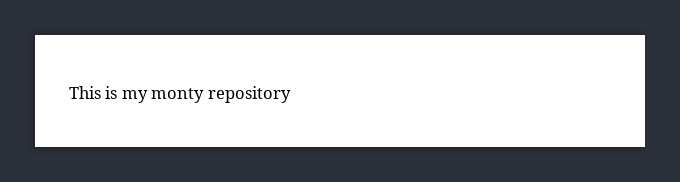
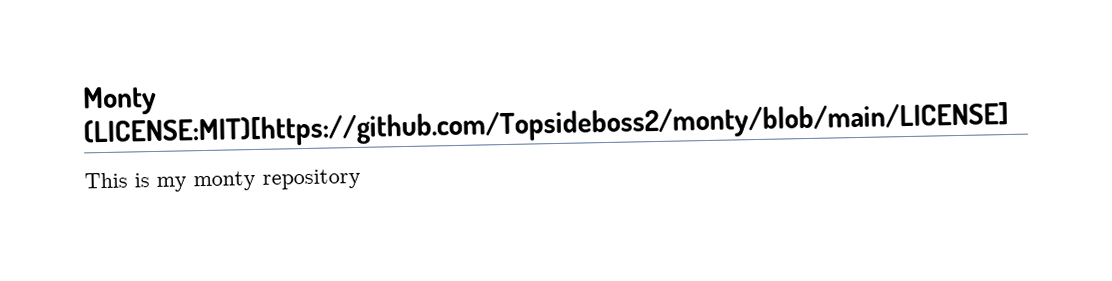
(69, 92) none -> [82,85,1009,150] Monty (LICENSE:MIT)[https://github.com/Topsideboss2/monty/blob/main/LICENSE] //

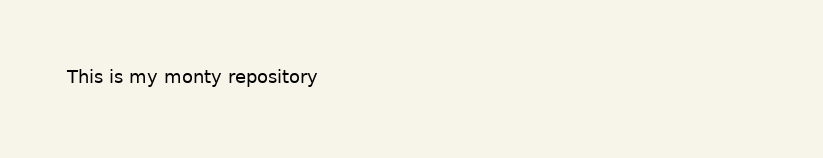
[82,85,1009,150] Monty (LICENSE:MIT)[https://github.com/Topsideboss2/monty/blob/main/LICENSE] // -> (66, 76) none

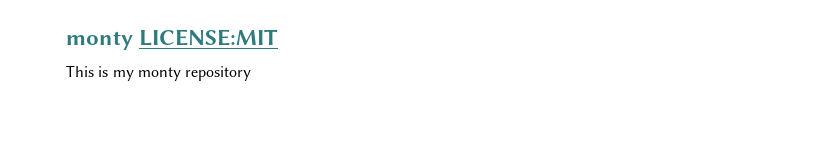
(66, 76) none -> [66,29,279,50] monty LICENSE:MIT //

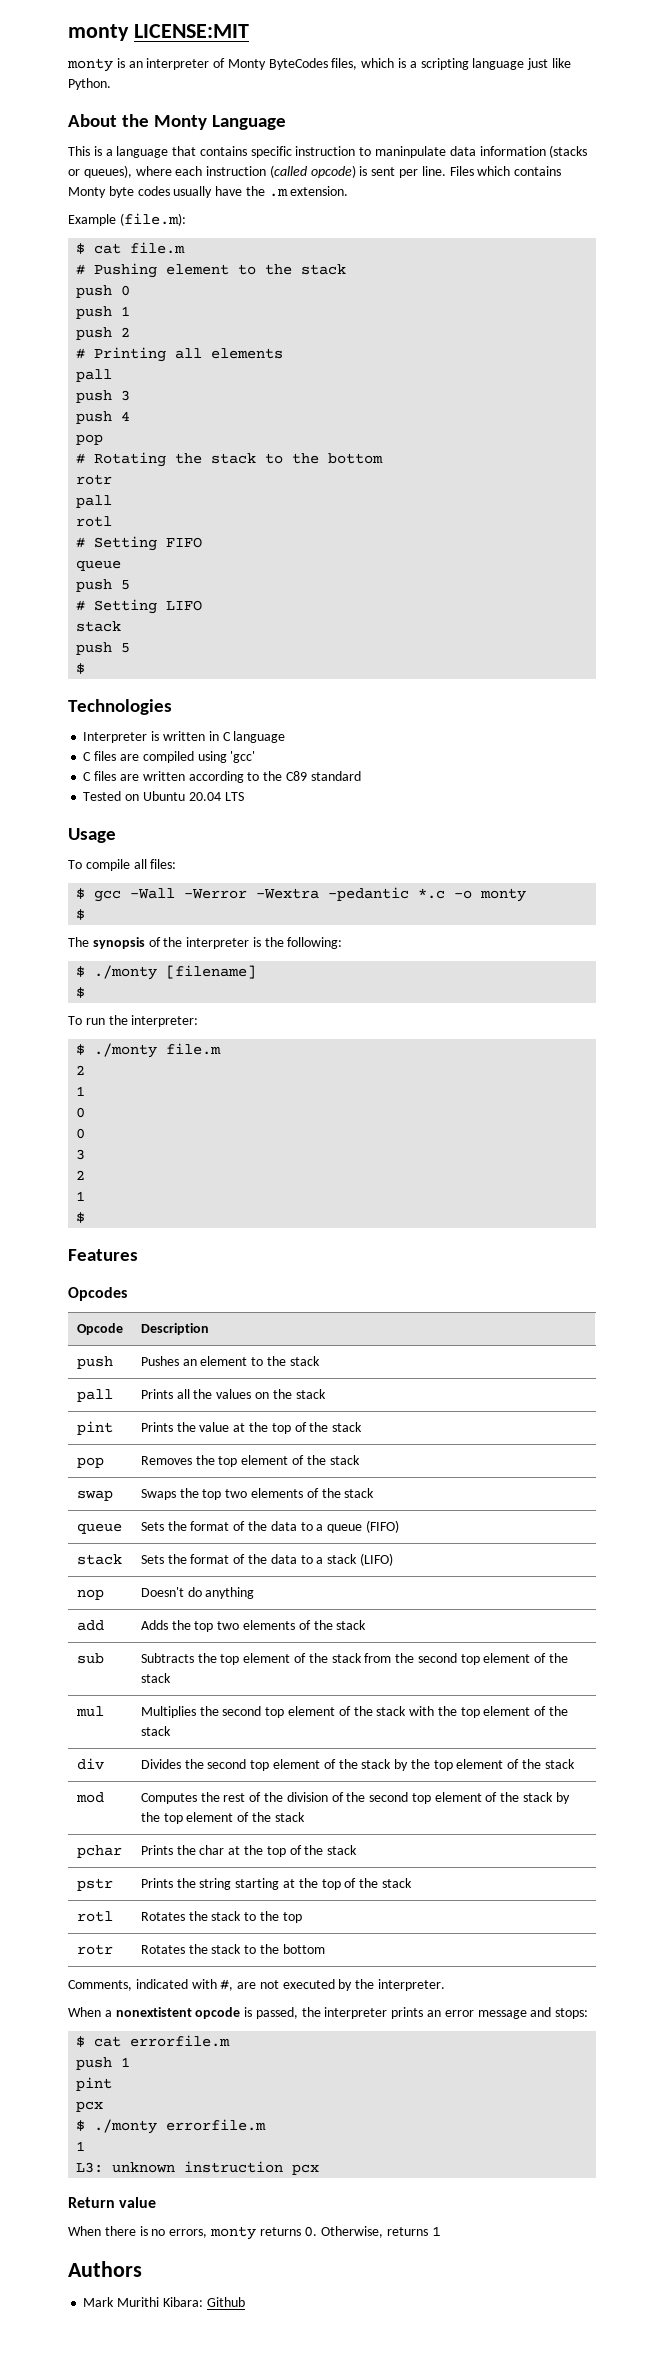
[66,65,252,81] This is my monty repository -> [67,58,571,72] [68,78,111,90] [68,114,287,130] [68,145,588,158] [68,165,562,178] [68,186,349,198] [68,213,186,226] [76,242,186,254] [76,263,347,278] [76,285,131,298] [76,306,131,319] [76,327,131,340] [76,347,284,362] [76,369,113,382] [76,390,131,403] [76,411,131,424] [76,434,104,445] [76,452,384,467] [76,474,113,485] [76,495,113,508] [76,516,113,527] [76,536,203,551] [76,560,122,571] [76,579,131,592] [76,599,203,614] [76,621,122,632] [76,642,131,655] [76,663,86,674] [68,699,172,715] [83,731,286,743] [83,751,256,763] [83,771,361,783] [83,791,244,801] [68,828,116,843] [68,859,177,871] [76,887,527,902] [76,909,86,920] [68,937,343,949] [76,965,257,980] [76,987,86,998] [68,1015,199,1027] [76,1043,222,1058] [76,1065,86,1075] [76,1086,86,1096] [76,1107,86,1118] [76,1128,86,1139] [76,1149,86,1160] [76,1170,86,1180] [76,1191,86,1201] [76,1212,86,1223] [68,1249,138,1261] [68,1287,127,1301] [76,1323,123,1335] [140,1323,209,1335] [76,1356,113,1369] [140,1356,320,1366] [76,1389,113,1402] [140,1389,326,1399] [76,1421,113,1435] [140,1422,363,1434] [76,1457,104,1468] [140,1455,360,1467] [76,1490,113,1501] [140,1488,375,1500] [76,1523,122,1534] [140,1520,399,1533] [76,1554,122,1565] [140,1553,393,1566] [76,1589,104,1600] [140,1587,255,1599] [76,1620,104,1631] [140,1620,367,1632] [76,1653,104,1664] [140,1653,569,1665] [140,1673,171,1683] [75,1706,104,1717] [140,1706,569,1718] [140,1726,171,1736] [76,1758,104,1770] [140,1759,575,1771] [75,1792,104,1803] [140,1792,570,1804] [140,1812,305,1824] [76,1845,122,1858] [140,1845,358,1857] [76,1878,113,1891] [140,1878,412,1890] [76,1911,113,1922] [140,1911,302,1923] [76,1944,113,1955] [140,1944,325,1954] [68,1979,446,1991] [68,2007,589,2019] [76,2035,231,2047] [76,2057,131,2070] [76,2077,113,2091] [76,2101,104,2112] [76,2119,267,2134] [76,2141,86,2151] [76,2161,320,2175] [68,2197,157,2208] [68,2226,441,2240] [68,2261,142,2277] [83,2297,245,2307] monty is an interpreter of Monty ByteCodes files, which is a scripting language just like Python. // About the Monty Language // This is a language that contains specific instruction to maninpulate data information (stacks or queues), where each instruction (called opcode) is sent per line. Files which contains Monty byte codes usually have the .m extension. // Example (file.m): // $ cat file.m // # Pushing element to the stack // push 0 // push 1 // push 2 // # Printing all elements // pall // push 3 // push 4 // pop // # Rotating the stack to the bottom // rotr // pall // rotl // # Setting FIFO // queue // push 5 // # Setting LIFO // stack // push 5 // $ // Technologies // Interpreter is written in C language // C files are compiled using 'gcc' // C files are written according to the C89 standard // Tested on Ubuntu 20.04 LTS // Usage // To compile all files: // $ gcc -Wall -Werror -Wextra -pedantic *.c -o monty // $ // The synopsis of the interpreter is the following: // $ ./monty [filename] // $ // To run the interpreter: // $ ./monty file.m // 2 // 1 // 0 // 0 // 3 // 2 // 1 // $ // Features // Opcodes // Opcode | Description // push | Pushes an element to the stack // pall | Prints all the values on the stack // pint | Prints the value at the top of the stack // pop | Removes the top element of the stack // swap | Swaps the top two elements of the stack // queue | Sets the format of the data to a queue (FIFO) // stack | Sets the format of the data to a stack (LIFO) // nop | Doesn't do anything // add | Adds the top two elements of the stack // sub | Subtracts the top element of the stack from the second top element of the stack // mul | Multiplies the second top element of the stack with the top element of the stack // div | Divides the second top element of the stack by the top element of the stack // mod | Computes the rest of the division of the second top element of the stack by the top element of the stack // pchar | Prints the char at the top of the stack // pstr | Prints the string starting at the top of the stack // rotl | Rotates the stack to the top // rotr | Rotates the stack to the bottom // Comments, indicated with #, are not executed by the interpreter. // When a nonextistent opcode is passed, the interpreter prints an error message and stops: // $ cat errorfile.m // push 1 // pint // pcx // $ ./monty errorfile.m // 1 // L3: unknown instruction pcx // Return value // When there is no errors, monty returns 0. Otherwise, returns 1 // Authors // Mark Murithi Kibara: Github

